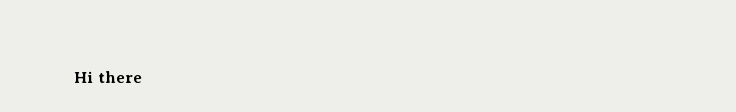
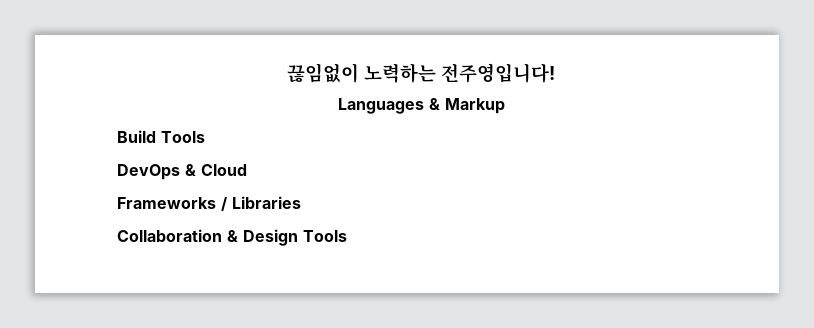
[74,71,142,83] Hi there -> [287,63,555,83] [337,98,505,114] [117,130,205,143] [117,164,247,180] [117,196,301,211] [117,229,347,246] 끊임없이 노력하는 전주영입니다! // Languages & Markup // Build Tools // DevOps & Cloud // Frameworks / Libraries // Collaboration & Design Tools

